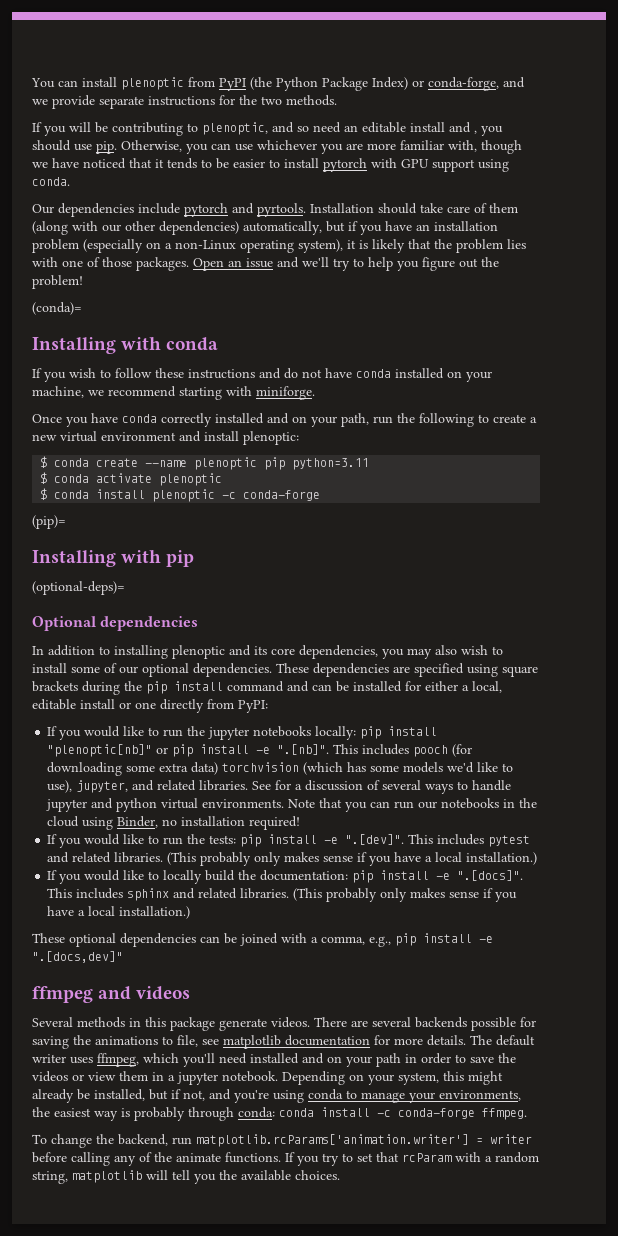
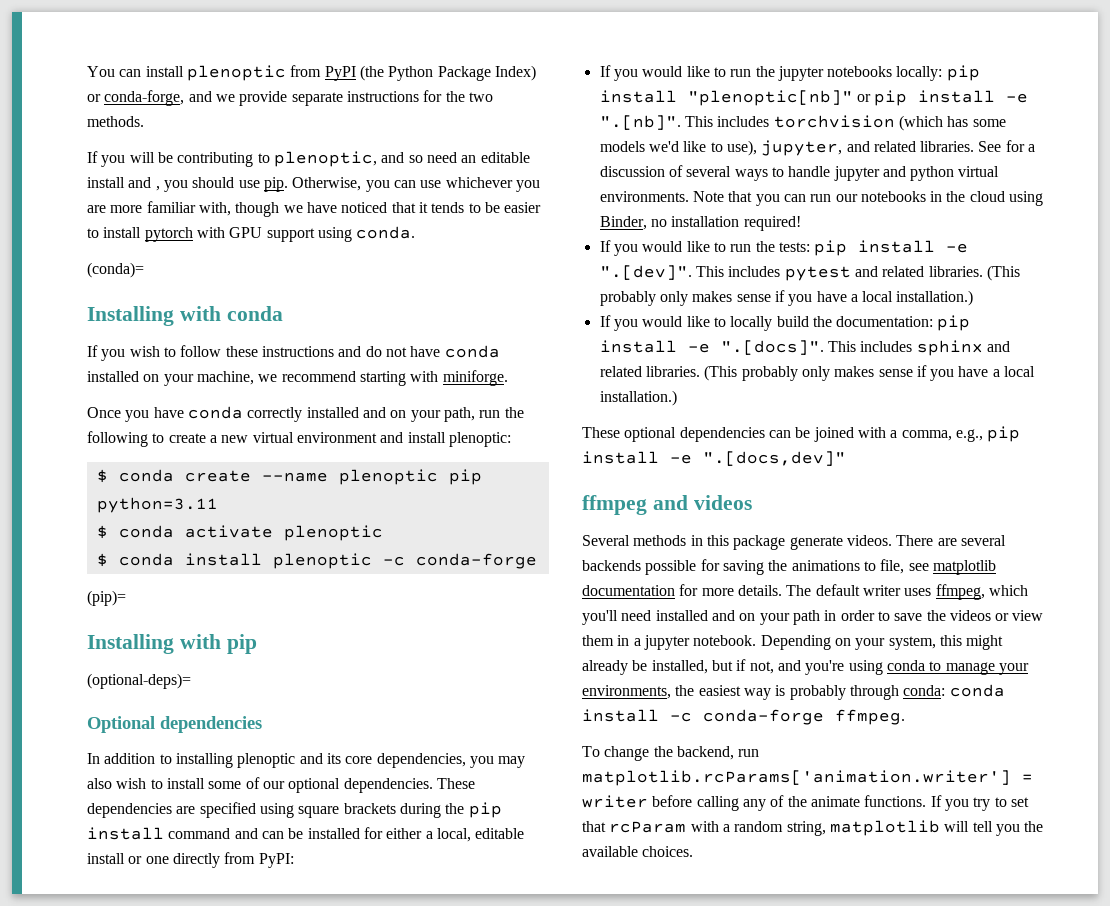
[32,203,518,217] [32,221,498,235] [32,239,526,253] [32,257,499,271] [32,275,83,289] // Our dependencies include pytorch and pyrtools. Installation should take care of them (along with our other dependencies) automatically, but if you have an installation problem (especially on a non-Linux operating system), it is likely that the problem lies with one of those packages. Open an issue and we'll try to help you figure out the problem! -> (416, 232) none
[413,744,473,757] [47,762,219,776] pooch (for downloading some extra data) -> (770, 121) none

